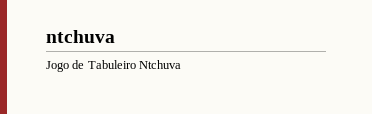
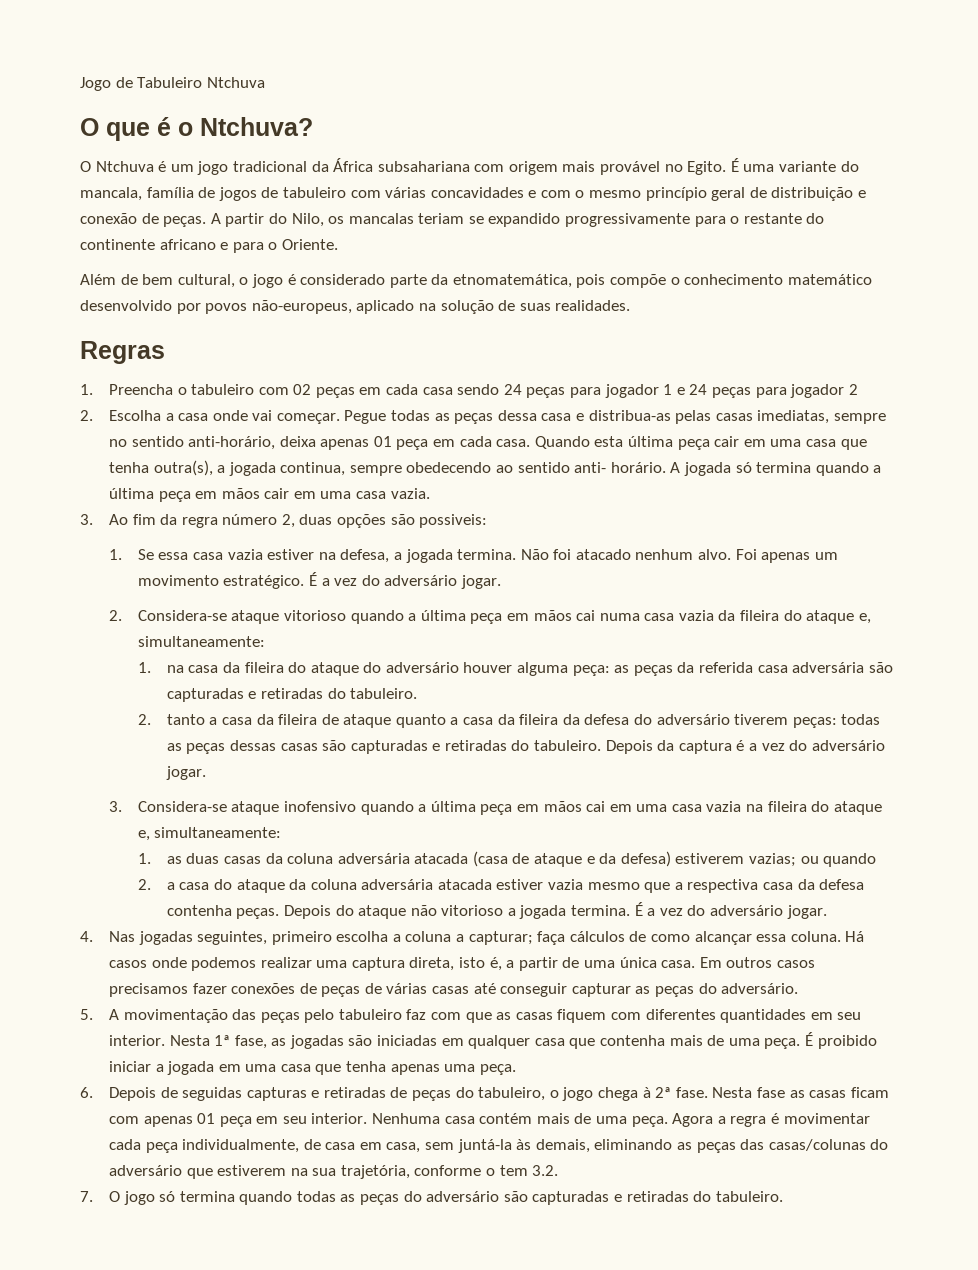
[46,30,115,43] ntchuva // -> (80, 84) none
(182, 64) none -> [80,117,313,141] [80,158,859,175] [80,187,867,201] [80,213,825,227] [80,239,338,253] [80,274,872,288] [80,300,631,314] [80,341,165,364] [80,384,858,398] [80,410,886,424] [108,436,867,450] [108,460,882,476] [108,488,430,502] [80,514,488,528] [108,549,838,563] [137,572,501,589] [108,610,871,624] [137,636,265,647] [137,662,893,676] [166,688,418,702] [137,714,881,728] [166,740,885,754] [165,766,206,780] [108,801,882,815] [137,827,282,841] [137,851,877,867] [137,879,865,893] [166,902,827,919] [80,931,865,945] [108,957,815,971] [108,983,799,997] [80,1009,862,1023] [108,1032,877,1049] [108,1061,516,1075] [80,1087,889,1101] [108,1113,870,1127] [108,1139,889,1153] [108,1165,559,1179] [80,1191,783,1205] // O que é o Ntchuva? // O Ntchuva é um jogo tradicional da África subsahariana com origem mais provável no Egito. É uma variante do mancala, família de jogos de tabuleiro com várias concavidades e com o mesmo princípio geral de distribuição e conexão de peças. A partir do Nilo, os mancalas teriam se expandido progressivamente para o restante do continente africano e para o Oriente. // Além de bem cultural, o jogo é considerado parte da etnomatemática, pois compõe o conhecimento matemático desenvolvido por povos não-europeus, aplicado na solução de suas realidades. // Regras // 1. Preencha o tabuleiro com 02 peças em cada casa sendo 24 peças para jogador 1 e 24 peças para jogador 2 // 2. Escolha a casa onde vai começar. Pegue todas as peças dessa casa e distribua-as pelas casas imediatas, sempre no sentido anti-horário, deixa apenas 01 peça em cada casa. Quando esta última peça cair em uma casa que tenha outra(s), a jogada continua, sempre obedecendo ao sentido anti- horário. A jogada só termina quando a última peça em mãos cair em uma casa vazia. // 3. Ao fim da regra número 2, duas opções são possiveis: // 1. Se essa casa vazia estiver na defesa, a jogada termina. Não foi atacado nenhum alvo. Foi apenas um movimento estratégico. É a vez do adversário jogar. // 2. Considera-se ataque vitorioso quando a última peça em mãos cai numa casa vazia da fileira do ataque e, simultaneamente: // 1. na casa da fileira do ataque do adversário houver alguma peça: as peças da referida casa adversária são capturadas e retiradas do tabuleiro. // 2. tanto a casa da fileira de ataque quanto a casa da fileira da defesa do adversário tiverem peças: todas as peças dessas casas são capturadas e retiradas do tabuleiro. Depois da captura é a vez do adversário jogar. // 3. Considera-se ataque inofensivo quando a última peça em mãos cai em uma casa vazia na fileira do ataque e, simultaneamente: // 1. as duas casas da coluna adversária atacada (casa de ataque e da defesa) estiverem vazias; ou quando // 2. a casa do ataque da coluna adversária atacada estiver vazia mesmo que a respectiva casa da defesa contenha peças. Depois do ataque não vitorioso a jogada termina. É a vez do adversário jogar. // 4. Nas jogadas seguintes, primeiro escolha a coluna a capturar; faça cálculos de como alcançar essa coluna. Há casos onde podemos realizar uma captura direta, isto é, a partir de uma única casa. Em outros casos precisamos fazer conexões de peças de várias casas até conseguir capturar as peças do adversário. // 5. A movimentação das peças pelo tabuleiro faz com que as casas fiquem com diferentes quantidades em seu interior. Nesta 1ª fase, as jogadas são iniciadas em qualquer casa que contenha mais de uma peça. É proibido iniciar a jogada em uma casa que tenha apenas uma peça. // 6. Depois de seguidas capturas e retiradas de peças do tabuleiro, o jogo chega à 2ª fase. Nesta fase as casas ficam com apenas 01 peça em seu interior. Nenhuma casa contém mais de uma peça. Agora a regra é movimentar cada peça individualmente, de casa em casa, sem juntá-la às demais, eliminando as peças das casas/colunas do adversário que estiverem na sua trajetória, conforme o tem 3.2. // 7. O jogo só termina quando todas as peças do adversário são capturadas e retiradas do tabuleiro.

